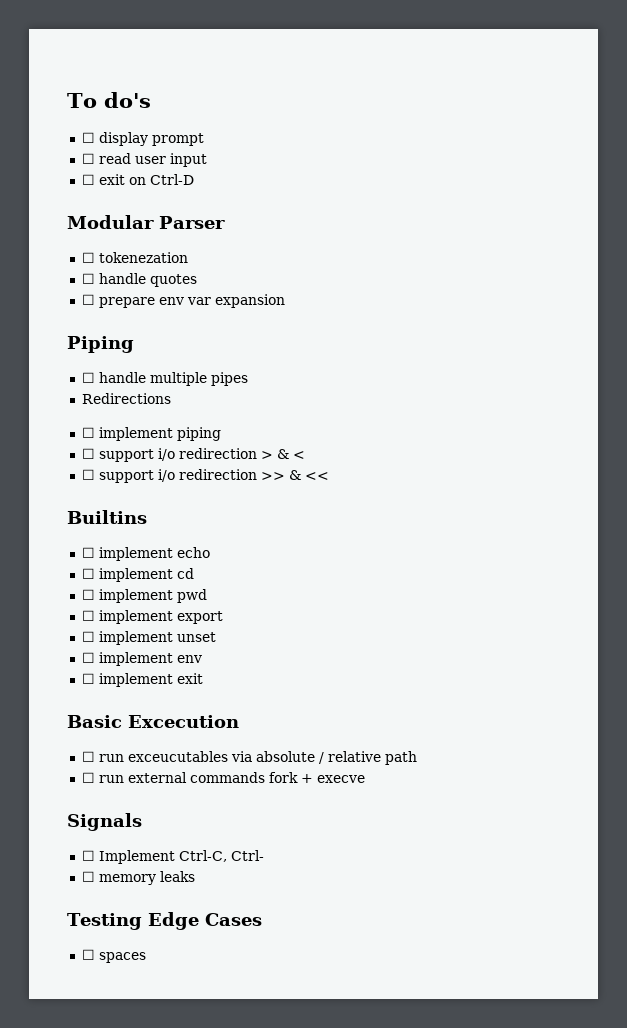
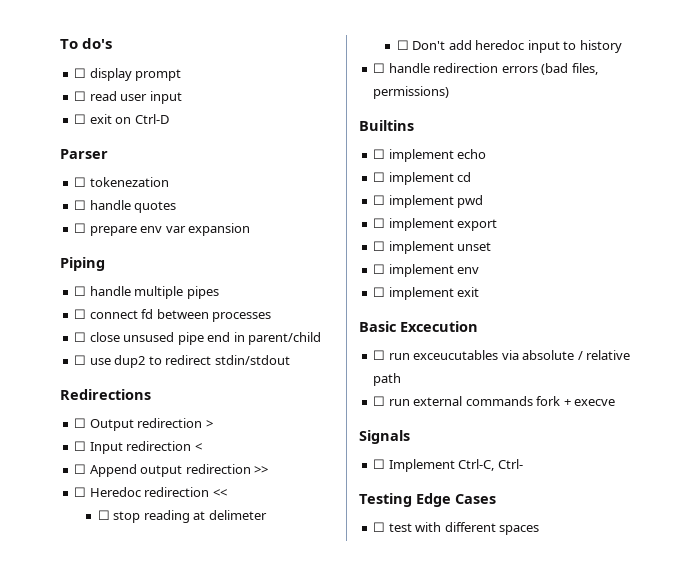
[67,215,154,229] Modular -> (169, 119) none
[81,393,171,404] [81,427,221,441] [81,448,289,462] Redirections // ☐ implement piping // ☐ support i/o redirection > & -> [74,309,272,322] [74,332,322,345] [74,355,290,368] [60,389,151,400] [74,418,213,431] [74,441,192,454] ☐ connect fd between processes // ☐ close unsused pipe end in parent/child // ☐ use dup2 to redirect stdin/stdout // Redirections // ☐ Output redirection > // ☐ Input redirection
[98,469,175,483] support i/o -> [89,464,183,477] Append output
[288,470,329,480] & << -> [74,487,227,497] [97,510,267,523] [396,40,622,53] [373,63,598,75] [373,86,450,99] // ☐ Heredoc redirection << // ☐ stop reading at delimeter // ☐ Don't add heredoc input to history // ☐ handle redirection errors (bad files, permissions)
[81,871,195,885] // ☐ memory leaks -> (523, 464) none
(95, 954) none -> [388,522,496,532] test with different

